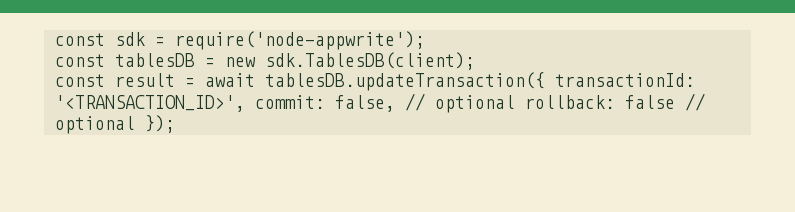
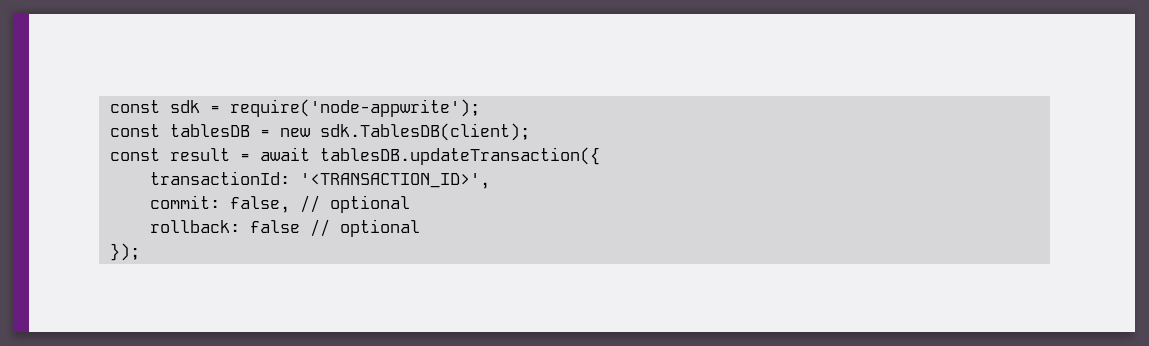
(546, 81) none -> (600, 156) //
(246, 103) none -> (490, 181) //
(516, 104) none -> (410, 204) //
(136, 125) none -> (420, 228) //

